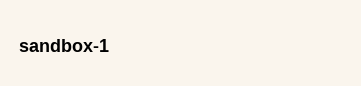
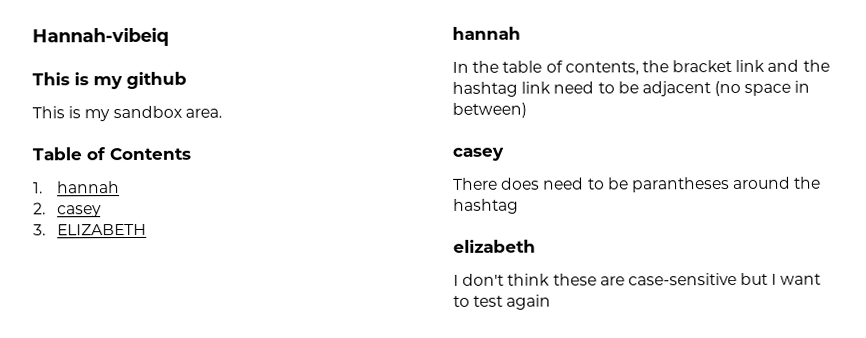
[19,39,109,52] sandbox-1 -> [32,26,169,47] [32,71,187,90] [32,105,222,122] [32,147,191,161] [33,181,120,194] [33,202,102,218] [33,223,147,236] [452,26,521,40] [452,59,830,76] [452,80,811,97] [452,102,527,118] [452,147,504,161] [453,176,822,193] [453,198,519,214] [453,239,536,253] [453,272,822,286] [453,294,552,310] Hannah-vibeiq // This is my github // This is my sandbox area. // Table of Contents // 1. hannah // 2. casey // 3. ELIZABETH // hannah // In the table of contents, the bracket link and the hashtag link need to be adjacent (no space in between) // casey // There does need to be parantheses around the hashtag // elizabeth // I don't think these are case-sensitive but I want to test again

